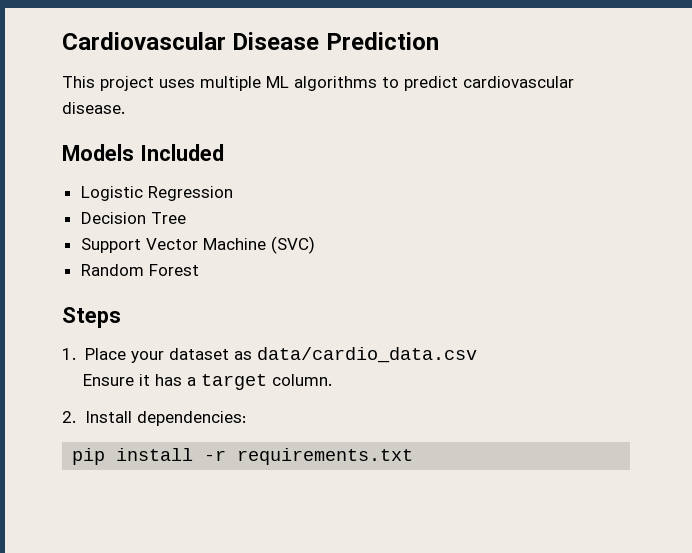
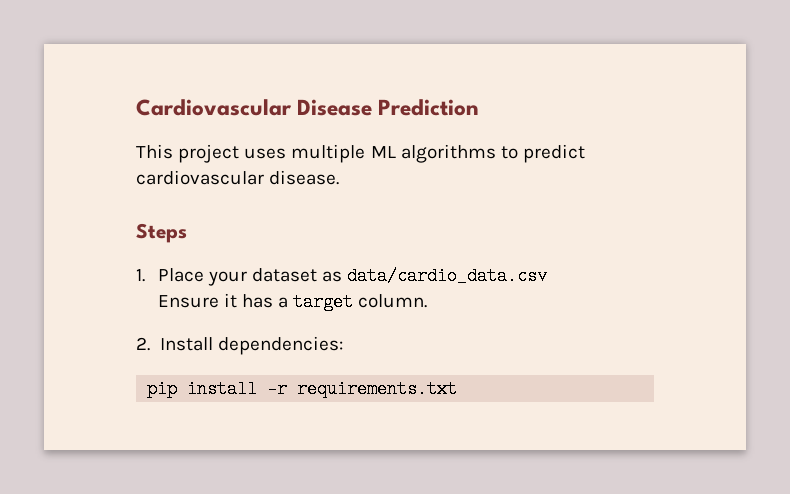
[62,144,224,161] [80,186,233,201] [80,212,186,224] [80,236,315,254] [80,264,199,276] // Models Included // Logistic Regression // Decision Tree // Support Vector Machine (SVC) // Random Forest -> (340, 177) none

